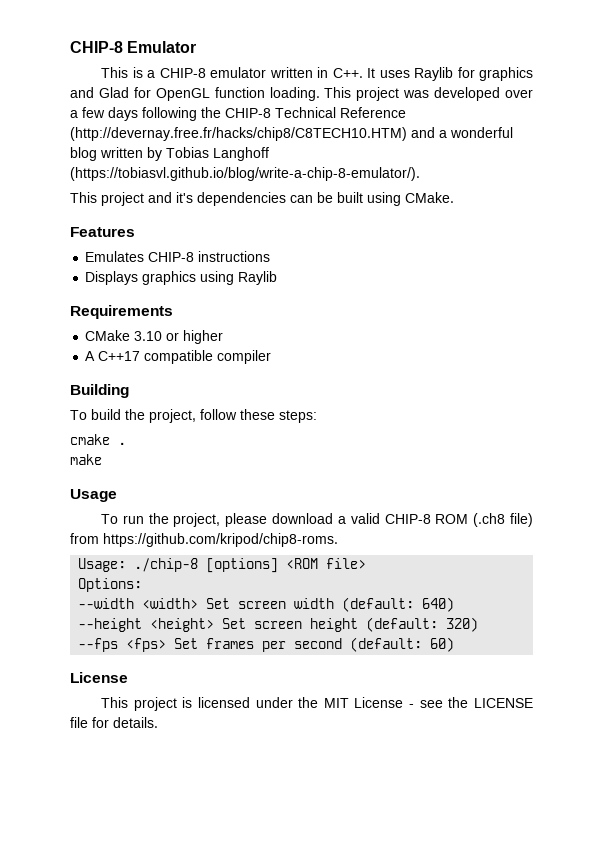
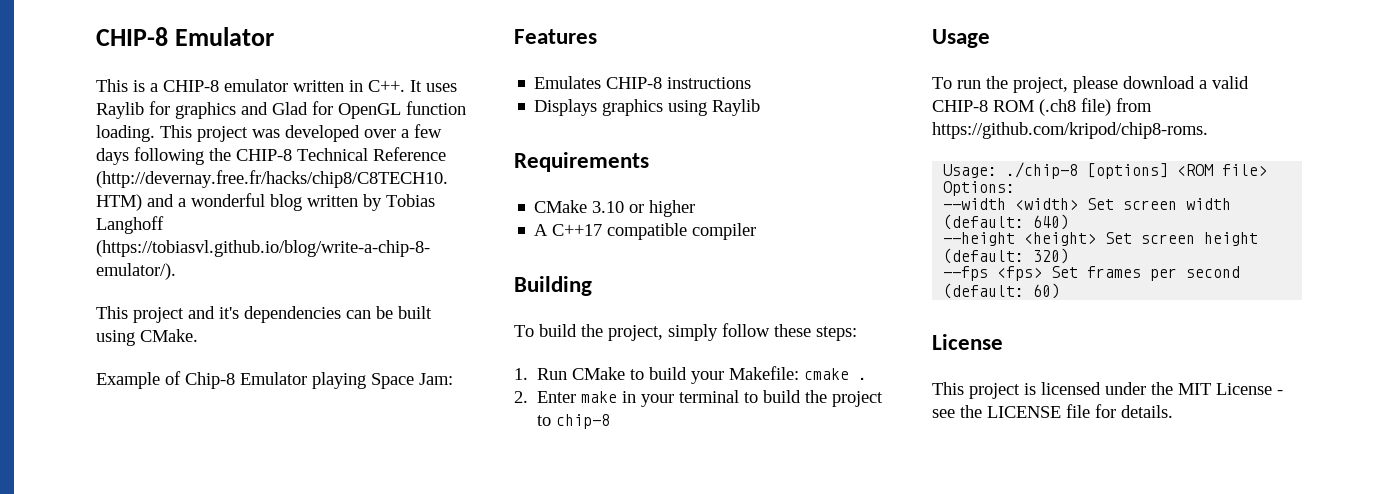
(454, 197) none -> [96,371,453,389] // Example of Chip-8 Emulator playing Space Jam:
(196, 416) none -> [668,324,718,341] simply
(317, 416) none -> [514,366,800,384] 1. Run CMake to build your Makefile:
(126, 443) none -> [514,391,577,403] 2. Enter
(102, 459) none -> [622,390,884,407] [537,414,611,429] in your terminal to build the project to chip-8

